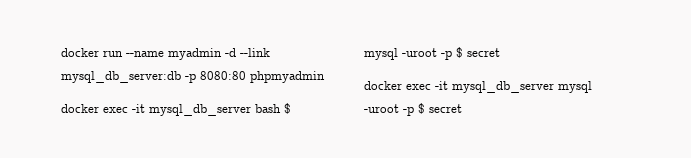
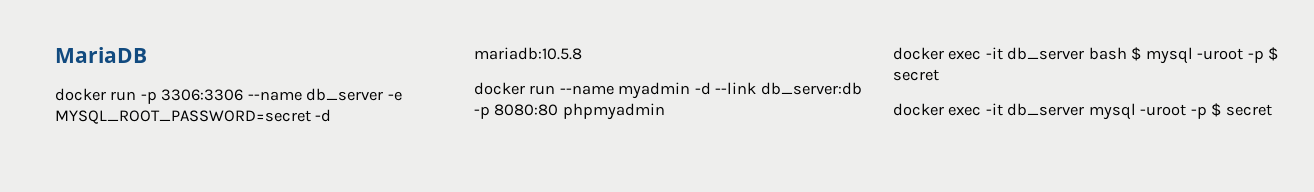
(61, 52) none -> [55,47,147,63] [55,88,402,104] [55,109,332,124] [474,47,582,60] MariaDB // docker run -p 3306:3306 --name db_server -e MYSQL_ROOT_PASSWORD=secret -d mariadb:10.5.8 //
[61,71,181,83] mysql_db_server:db -> [760,82,862,95] db_server:db
[149,104,251,116] mysql_db_server -> [1007,47,1085,60] db_server
[452,81,554,93] mysql_db_server -> [1007,103,1085,116] db_server

